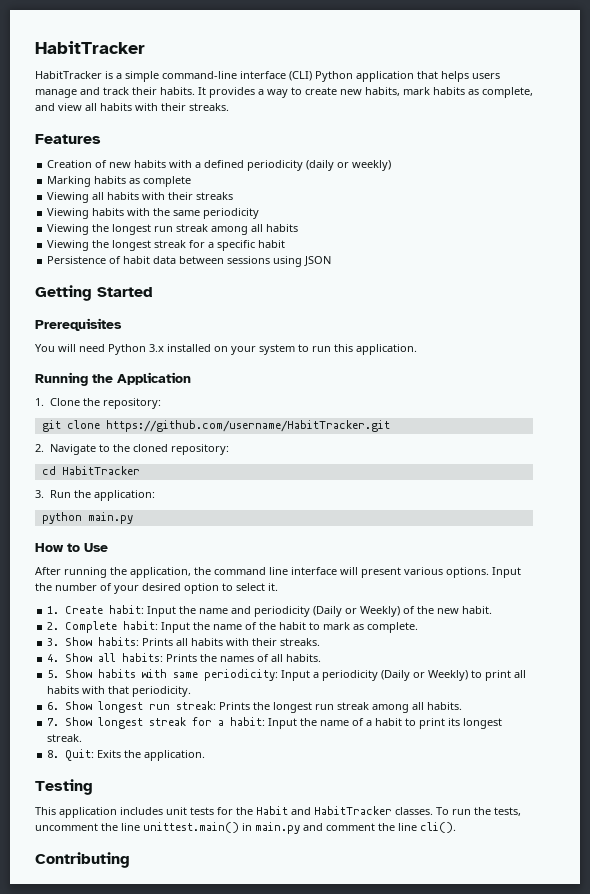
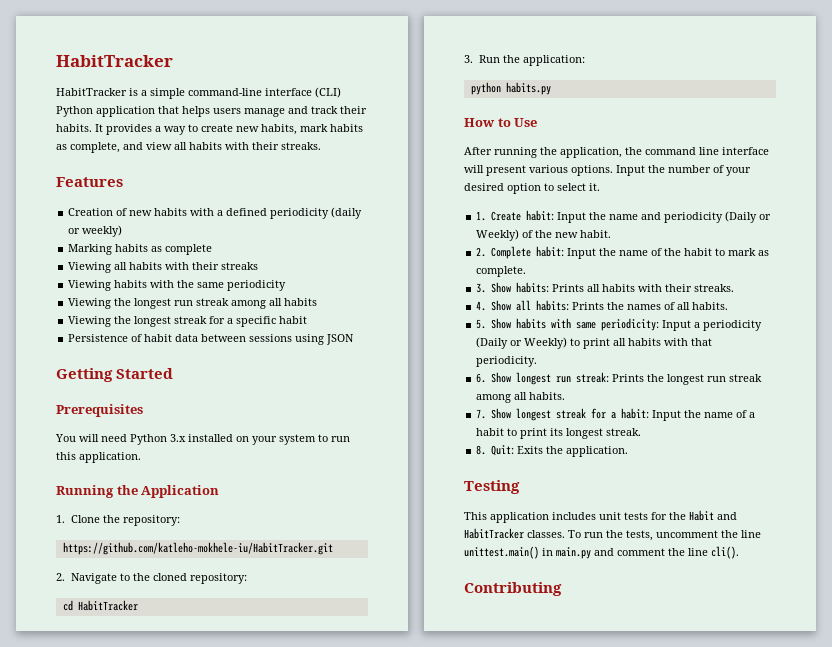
[41,420,390,432] git clone https://github.com/username/HabitTracker.git -> [62,542,333,555] https://github.com/katleho-mokhele-iu/HabitTracker.git
[87,512,133,524] main.py -> [505,82,551,95] habits.py

